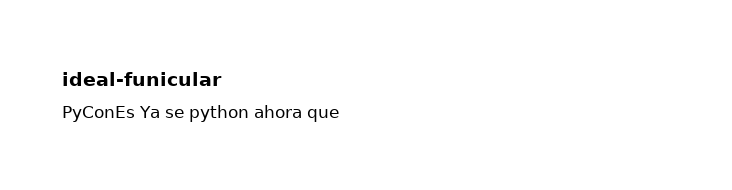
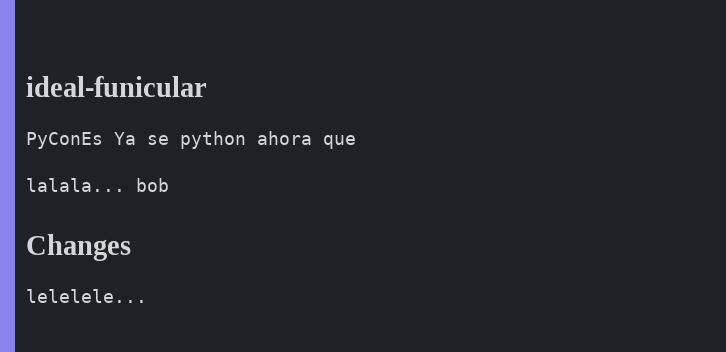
(339, 115) none -> [26,178,169,192] [26,234,131,261] [26,289,147,303] // lalala... bob // Changes // lelelele...

